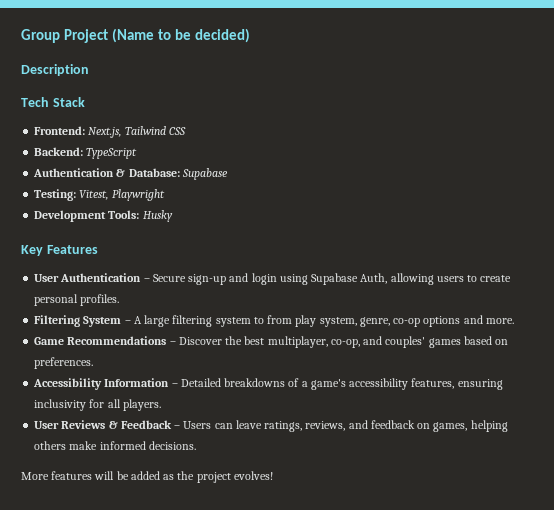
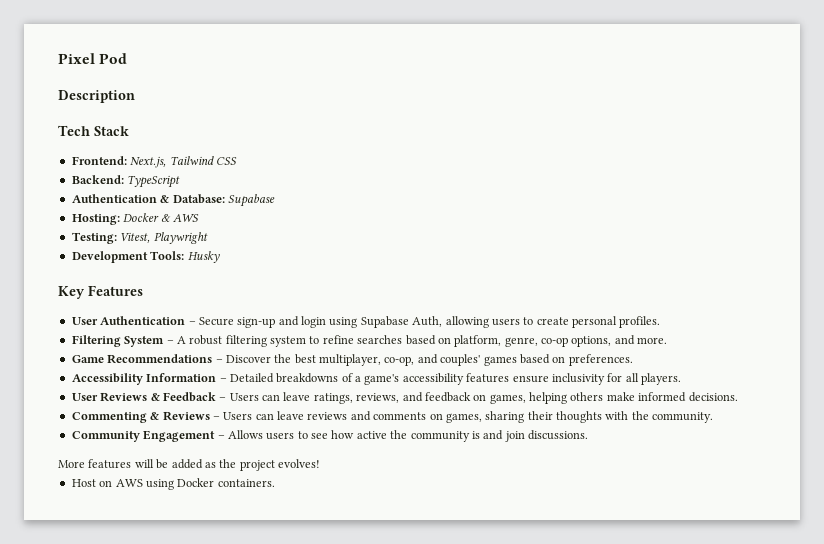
[21,28,250,43] Group Project (Name to be decided) -> [58,53,128,64] Pixel Pod
(228, 174) none -> [71,213,199,225] // Hosting: Docker & AWS
[144,315,171,327] large -> [189,335,223,345] robust
[267,315,357,327] from play system, -> [322,335,502,347] refine searches based on platform,
[423,316,461,327] options -> [571,336,612,347] options,
[411,378,503,390] features, ensuring -> [466,373,549,383] features ensure
(196, 445) none -> [71,411,714,423] [71,430,588,442] // Commenting & Reviews – Users can leave reviews and comments on games, sharing their thoughts with the community. // Community Engagement – Allows users to see how active the community is and join discussions.
(273, 475) none -> [71,478,275,490] // Host on AWS using Docker containers.

